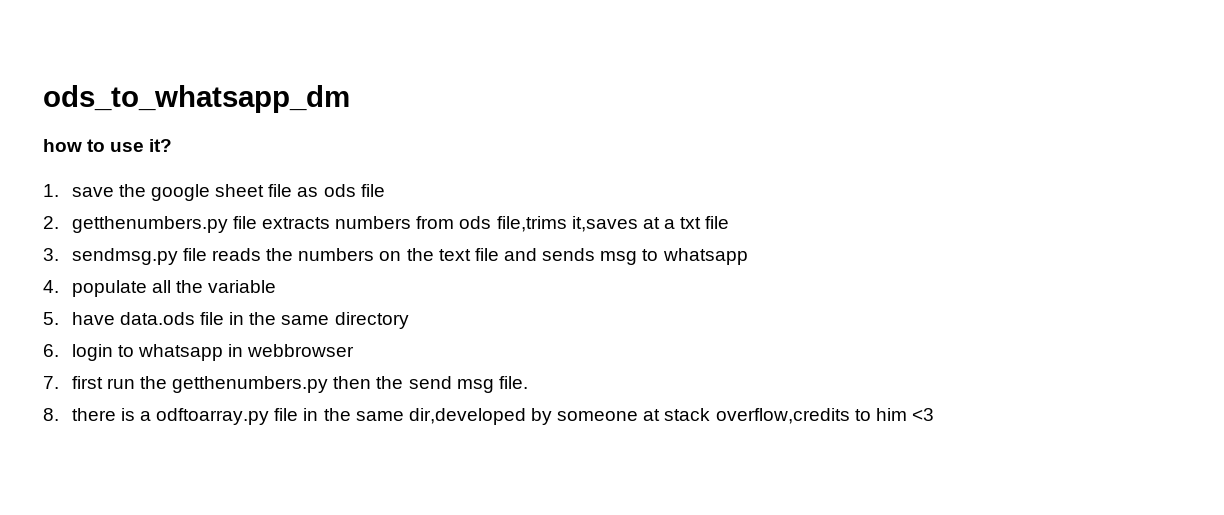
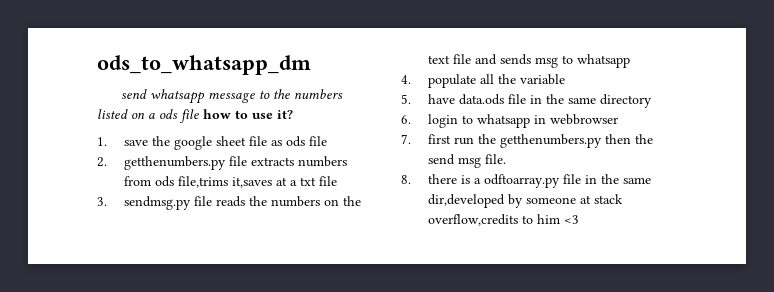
(350, 99) none -> [121,89,344,104] [97,109,199,123] send whatsapp message to the numbers listed on a ods file

